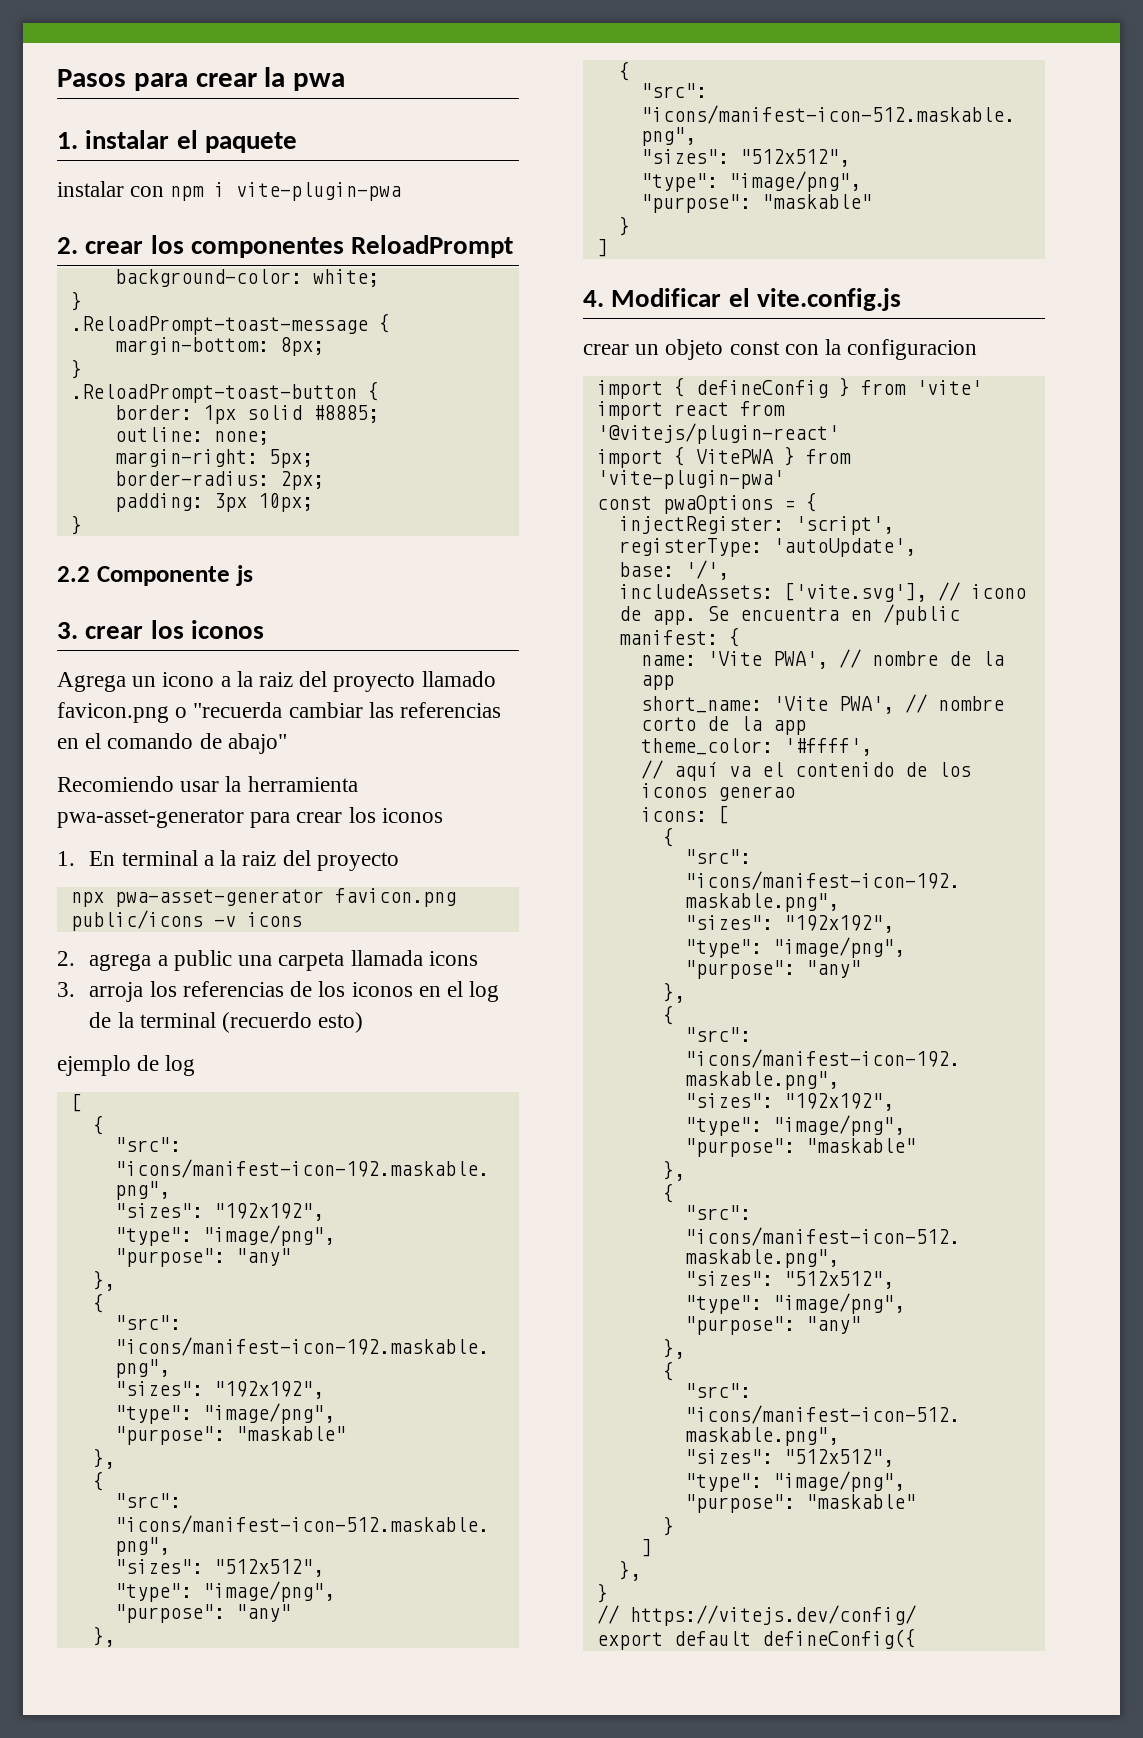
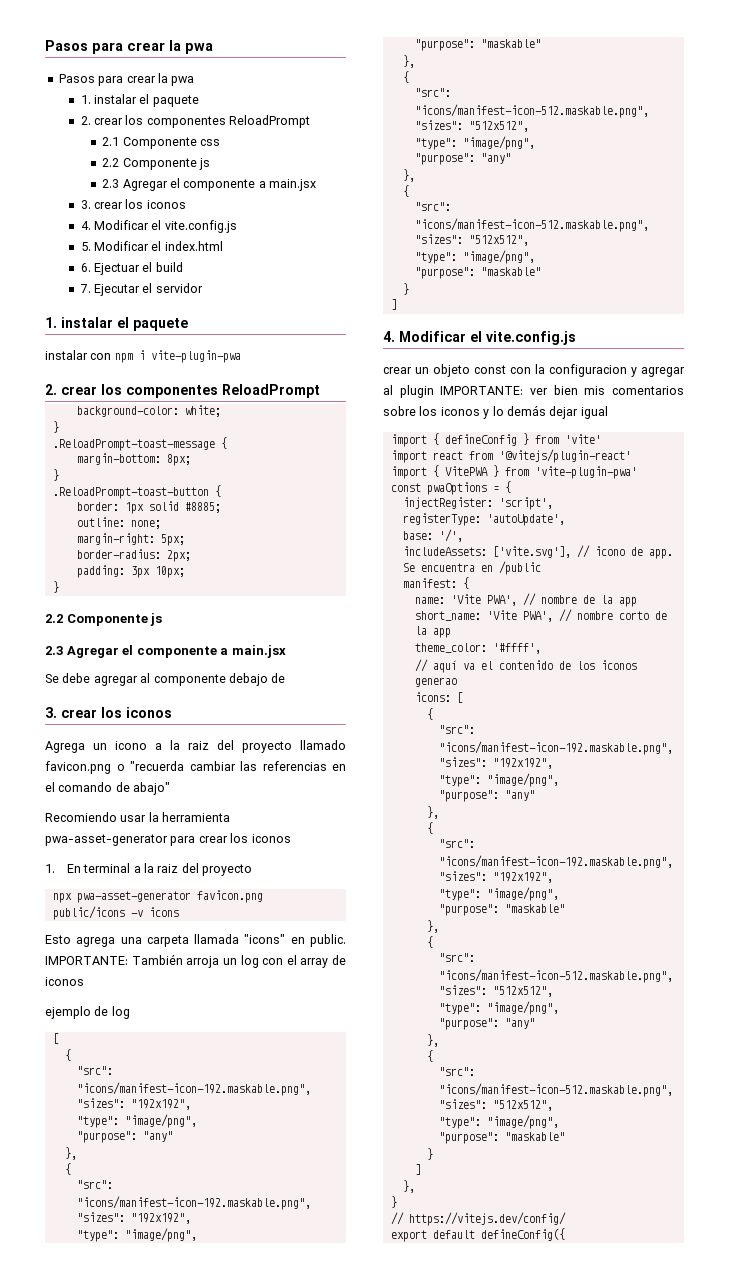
[57,67,346,91] Pasos para crear la pwa -> [45,40,213,54] [58,73,195,86] [80,94,199,107] [80,115,310,128] [102,137,220,149] [102,158,210,170] [102,178,317,191] [80,199,186,209] [80,220,237,233] [80,241,223,251] [80,262,183,275] [79,283,203,296] Pasos para crear la pwa // Pasos para crear la pwa // 1. instalar el paquete // 2. crear los componentes ReloadPrompt // 2.1 Componente css // 2.2 Componente js // 2.3 Agregar el componente a main.jsx // 3. crear los iconos // 4. Modificar el vite.config.js // 5. Modificar el index.html // 6. Ejectuar el build // 7. Ejecutar el servidor
(253, 575) none -> [45,645,286,658] [45,673,286,686] // 2.3 Agregar el componente a main.jsx // Se debe agregar al componente debajo de
[57,950,478,971] [57,981,500,1002] [89,1012,364,1033] 2. agrega a public una carpeta llamada icons // 3. arroja los referencias de los iconos en el log de la terminal (recuerdo esto) -> [45,934,346,947] [45,954,346,968] [45,977,84,986] Esto agrega una carpeta llamada "icons" en public. IMPORTANTE: También arroja un log con el array de iconos
(978, 349) none -> [631,367,685,377] [383,385,684,398] [383,405,608,419] y agregar al plugin IMPORTANTE: ver bien mis comentarios sobre los iconos y lo demás dejar igual

